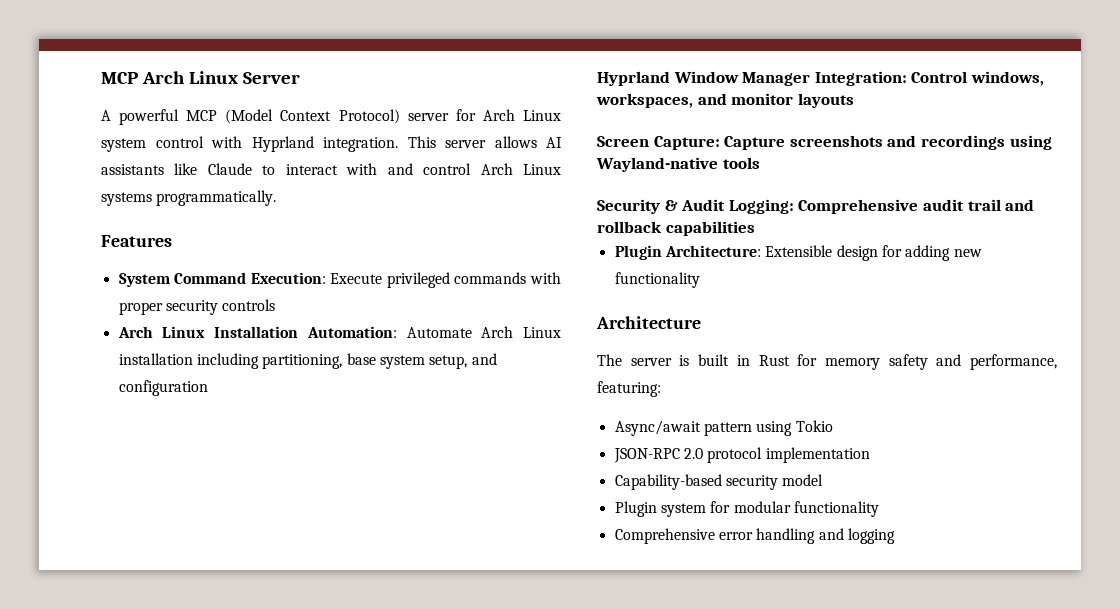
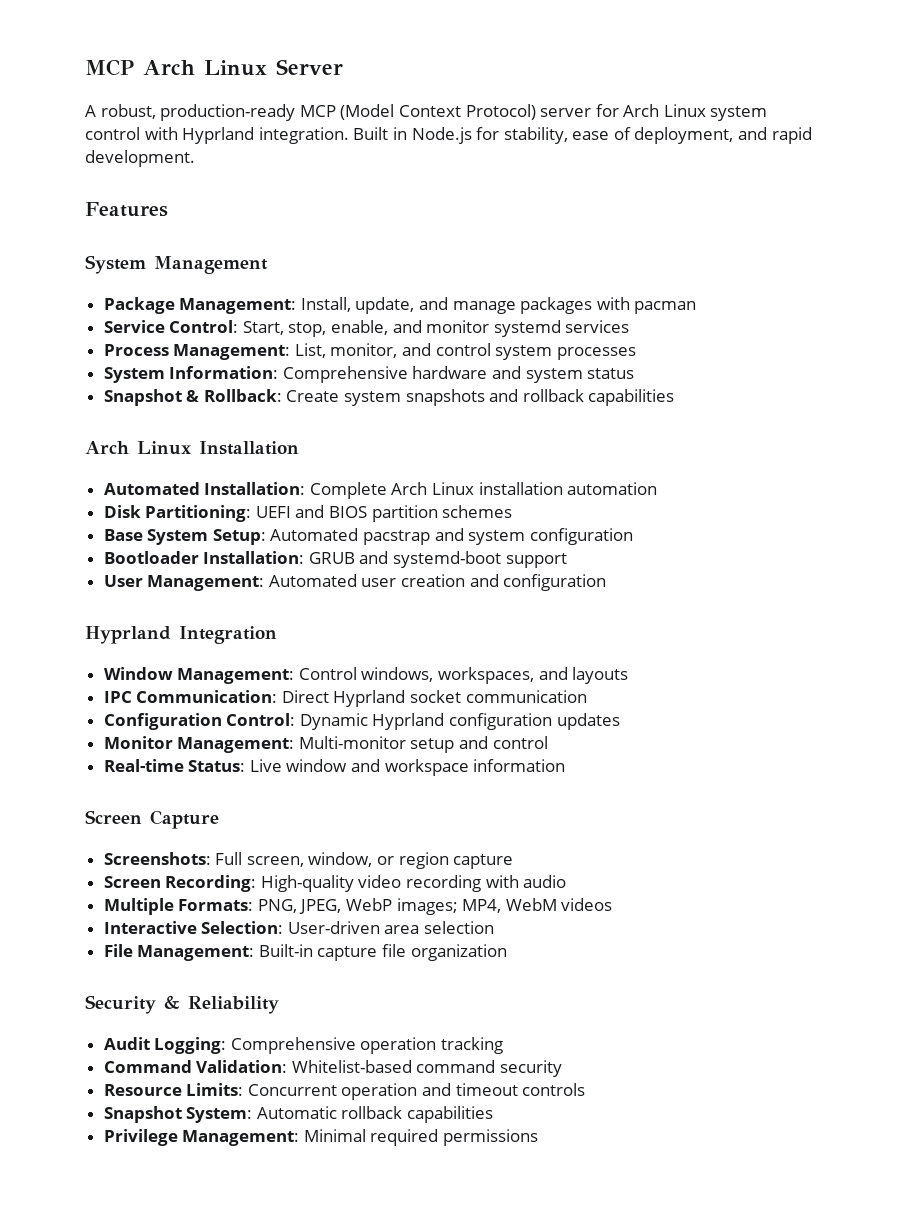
[119,109,180,125] powerful -> [100,104,296,121] robust, production-ready
[407,136,562,148] [101,163,562,175] [101,190,277,206] [101,235,172,247] [118,272,561,288] [118,299,276,315] [117,326,561,338] [118,353,468,369] This server allows AI assistants like Claude to interact with and control Arch Linux systems programmatically. // Features // System Command Execution: Execute privileged commands with proper security controls // Arch Linux Installation Automation: Automate Arch Linux installation including partitioning, base system setup, -> [353,127,812,144] [85,150,195,167] [85,202,168,217] [85,255,268,274] [103,297,697,314] [103,320,630,337] [103,343,636,360] [103,366,635,383] [103,389,675,406] [85,441,299,455] [103,482,658,499] [103,505,513,522] [103,528,633,545] [103,551,567,568] [103,574,466,591] Built in Node.js for stability, ease of deployment, and rapid development. // Features // System Management // Package Management: Install, update, and manage packages with pacman // Service Control: Start, stop, enable, and monitor systemd services // Process Management: List, monitor, and control system processes // System Information: Comprehensive hardware and system status // Snapshot & Rollback: Create system snapshots and rollback capabilities // Arch Linux Installation // Automated Installation: Complete Arch Linux installation automation // Disk Partitioning: UEFI and BIOS partition schemes // Base System Setup: Automated pacstrap and system configuration // Bootloader Installation: GRUB and systemd-boot support // User Management: Automated user creation
[673,71,907,86] Window Manager Integration: -> [179,626,277,644] [103,667,295,684] Integration // Window Management:
[731,93,794,105] monitor -> (568, 673) none
[597,136,720,150] // Screen Capture: -> [103,690,587,707] [103,713,620,730] [103,736,548,753] [103,759,566,776] [85,810,142,824] // IPC Communication: Direct Hyprland socket communication // Configuration Control: Dynamic Hyprland configuration updates // Monitor Management: Multi-monitor setup and control // Real-time Status: Live window and workspace information // Screen
[789,135,1052,150] [596,157,760,172] screenshots and recordings using Wayland-native tools -> [103,852,514,869] [103,875,567,892] [103,898,613,915] [103,921,495,934] [103,944,507,961] // Screenshots: Full screen, window, or region capture // Screen Recording: High-quality video recording with audio // Multiple Formats: PNG, JPEG, WebP images; MP4, WebM videos // Interactive Selection: User-driven area selection // File Management: Built-in capture file organization
(678, 205) none -> [188,996,279,1014] Reliability //
[922,199,1035,211] [597,221,755,236] [614,245,982,261] [614,272,700,288] [596,316,701,329] [597,354,1057,370] [597,381,661,397] [614,420,833,436] [613,447,870,463] [614,474,824,490] [614,501,879,517] [614,528,895,544] audit trail and rollback capabilities // Plugin Architecture: Extensible design for adding new functionality // Architecture // The server is built in Rust for memory safety and performance, featuring: // Async/await pattern using Tokio // JSON-RPC 2.0 protocol implementation // Capability-based security model // Plugin system for modular functionality // Comprehensive error handling and logging -> [360,1037,504,1054] [103,1060,563,1077] [103,1083,586,1100] [103,1106,494,1123] [103,1129,539,1146] operation tracking // Command Validation: Whitelist-based command security // Resource Limits: Concurrent operation and timeout controls // Snapshot System: Automatic rollback capabilities // Privilege Management: Minimal required permissions

